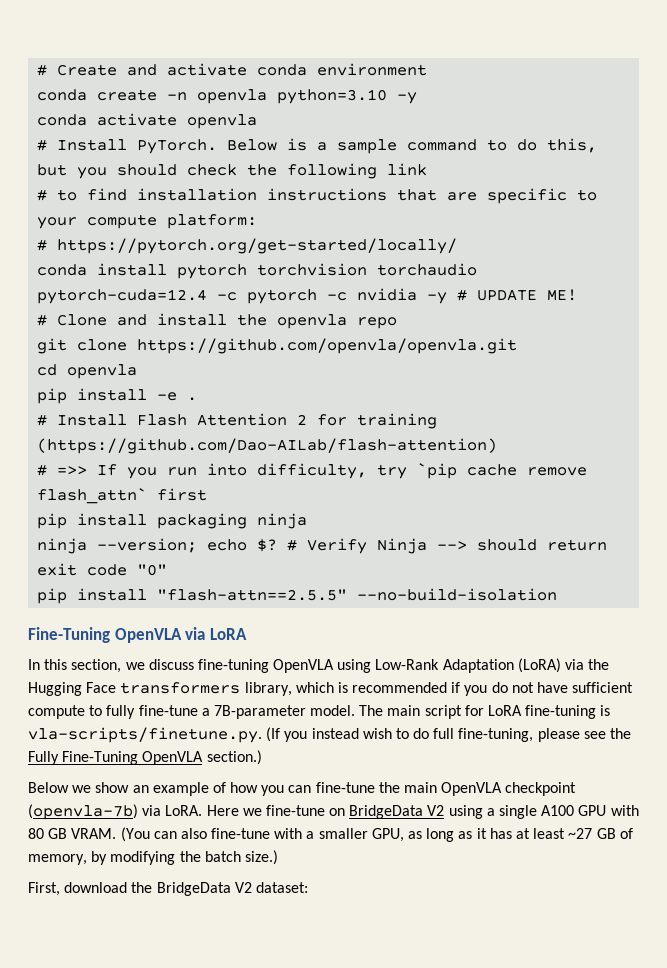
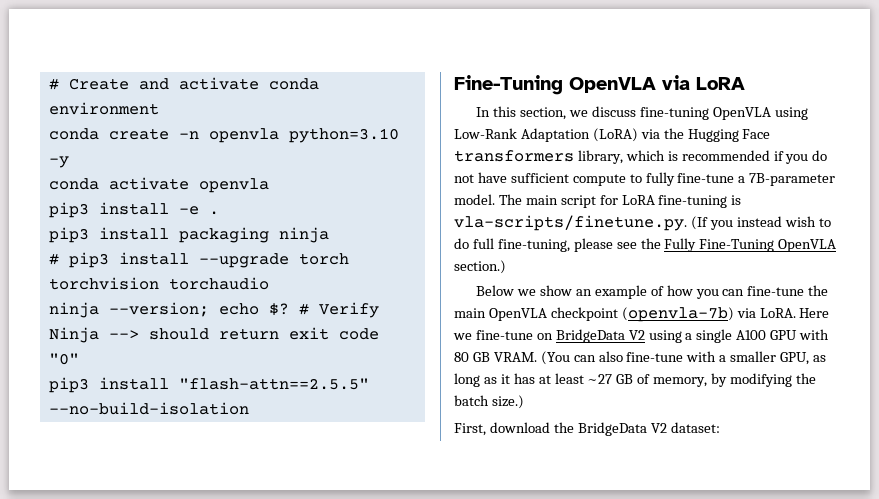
[37,138,598,154] [37,163,428,179] [37,188,598,204] [37,214,258,229] [37,238,458,254] [37,263,478,279] [37,288,578,304] [37,313,398,329] [37,338,518,354] [37,364,138,379] [37,388,198,404] [37,413,438,429] [37,438,498,454] [37,463,588,479] [37,488,208,504] [37,513,308,529] # Install PyTorch. Below is a sample command to do this, but you should check the following link // # to find installation instructions that are specific to your compute platform: // # https://pytorch.org/get-started/locally/ // conda install pytorch torchvision torchaudio pytorch-cuda=12.4 -c pytorch -c nvidia -y # UPDATE ME! // # Clone and install the openvla repo // git clone https://github.com/openvla/openvla.git // cd openvla // pip install -e . // # Install Flash Attention 2 for training (https://github.com/Dao-AILab/flash-attention) // # =>> If you run into difficulty, try `pip cache remove flash_attn` first // pip install packaging ninja -> [48,202,219,218] [48,227,329,243] [48,252,349,268] [48,277,269,290] pip3 install -e . // pip3 install packaging ninja // # pip3 install --upgrade torch torchvision torchaudio
[37,588,68,604] pip -> [48,377,89,393] pip3

